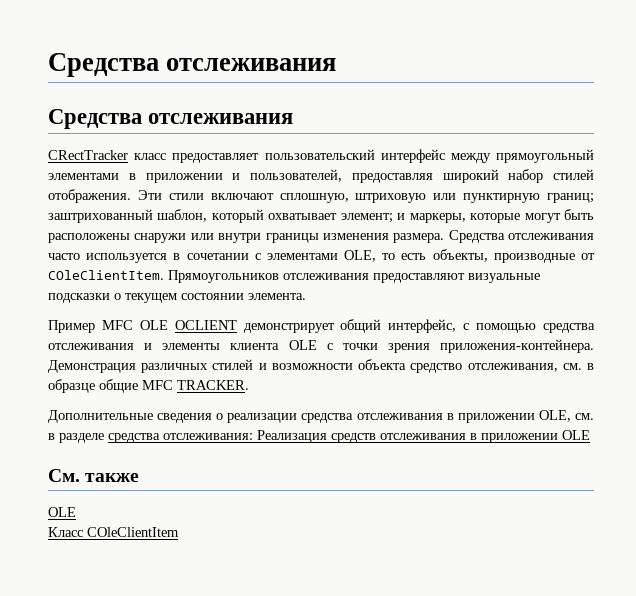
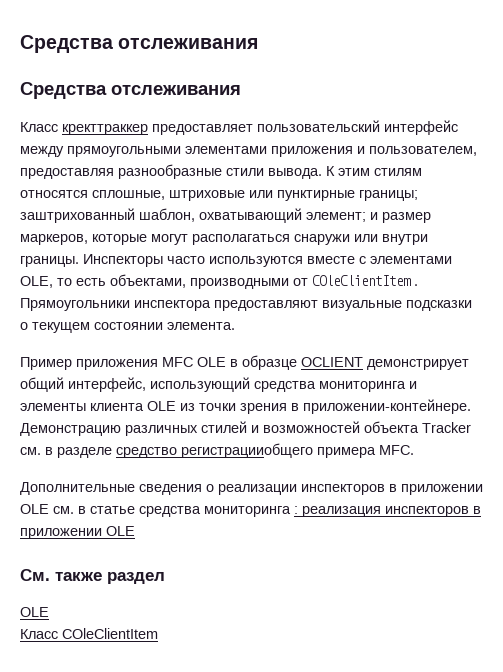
[48,150,167,160] CRectTracker класс -> [20,122,148,135] Класс кректтраккер
[496,149,594,163] [48,169,594,183] [48,189,594,203] [48,209,595,223] [48,230,594,243] [48,253,249,263] прямоугольный элементами в приложении и пользователей, предоставляя широкий набор стилей отображения. Эти стили включают сплошную, штриховую или пунктирную границ; заштрихованный шаблон, который охватывает элемент; и маркеры, которые могут быть расположены снаружи или внутри границы изменения размера. Средства отслеживания часто используется в сочетании -> [67,146,477,157] [20,164,422,179] [20,190,418,201] [20,208,431,223] [20,234,428,245] [20,254,355,267] прямоугольными элементами приложения и пользователем, предоставляя разнообразные стили вывода. К этим стилям относятся сплошные, штриховые или пунктирные границы; заштрихованный шаблон, охватывающий элемент; и размер маркеров, которые могут располагаться снаружи или внутри границы. Инспекторы часто используются вместе
[432,249,595,263] [48,270,369,283] объекты, производные от COleClientItem. Прямоугольников отслеживания -> [110,274,418,289] [20,298,211,311] объектами, производными от COleClientItem . Прямоугольники инспектора
(95, 326) none -> [76,359,158,370] приложения
(168, 325) none -> [230,355,297,370] в образце
[463,323,596,333] [48,343,134,350] с помощью средства отслеживания -> [150,377,406,392] использующий средства мониторинга
[326,343,333,350] с -> [180,403,195,411] из
[440,339,594,353] [48,359,594,373] [48,379,249,393] приложения-контейнера. Демонстрация различных стилей и возможности объекта средство отслеживания, см. в образце общие MFC TRACKER. -> [291,399,471,414] [20,421,471,436] [20,443,414,458] в приложении-контейнере. Демонстрацию различных стилей и возможностей объекта Tracker см. в разделе средство регистрацииобщего примера MFC.
[301,410,594,423] [48,430,466,443] средства отслеживания в приложении OLE, см. в разделе средства отслеживания: Реализация средств отслеживания -> [301,484,483,495] [20,504,469,517] инспекторов в приложении OLE см. в статье средства мониторинга : реализация инспекторов
(140, 477) none -> [107,572,165,584] раздел

